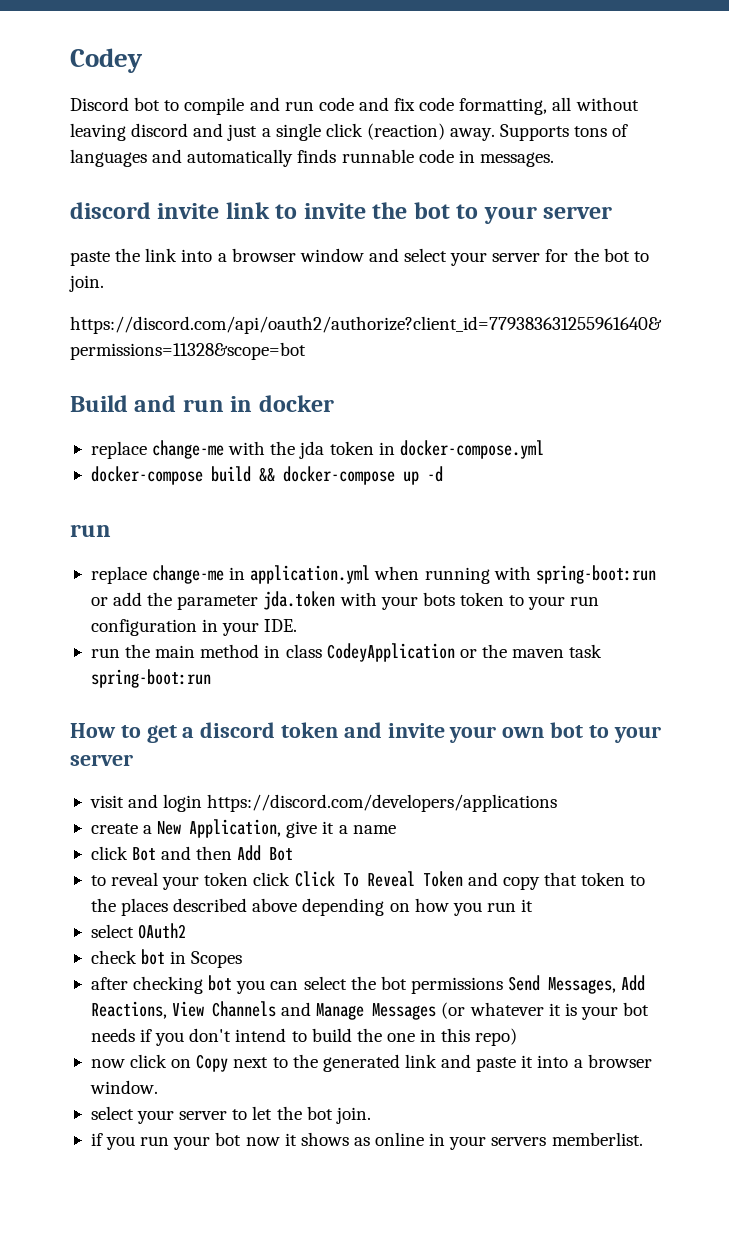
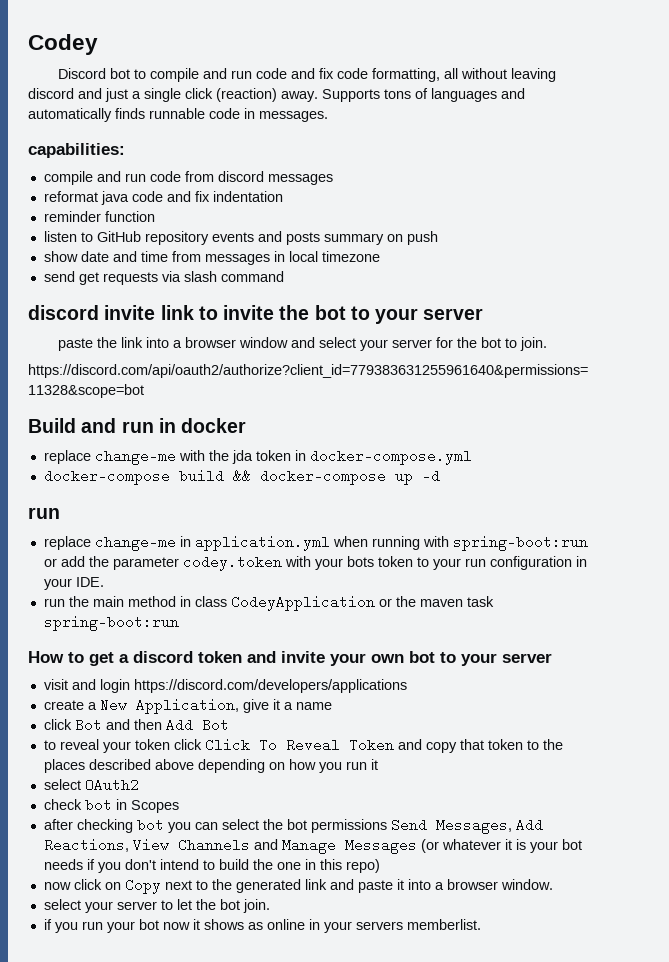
(554, 159) none -> [28,143,125,158] [43,171,333,185] [43,191,283,205] [43,211,155,222] [43,231,438,245] [43,251,380,265] [43,271,284,285] // capabilities: // compile and run code from discord messages // reformat java code and fix indentation // reminder function // listen to GitHub repository events and posts summary on push // show date and time from messages in local timezone // send get requests via slash command
[263,591,336,610] jda.token -> [182,555,282,571] codey.token

